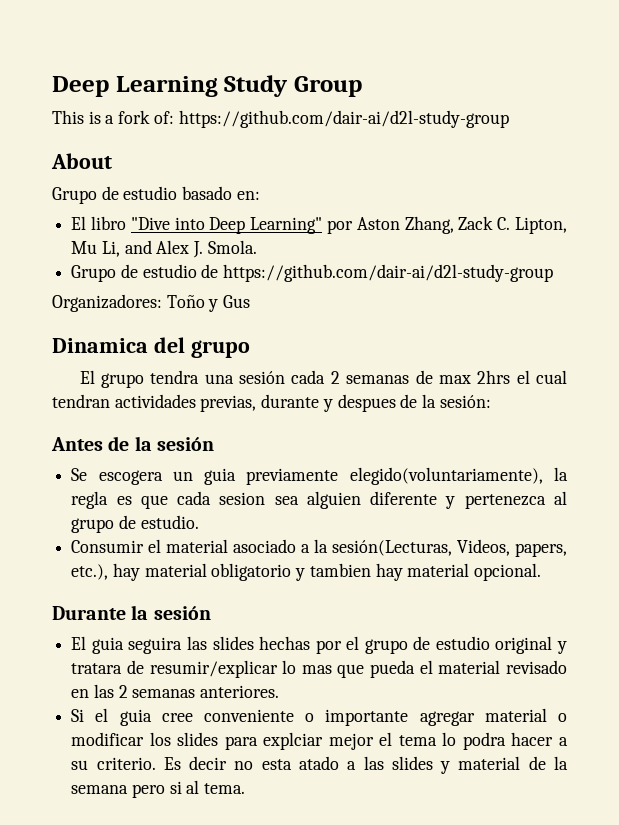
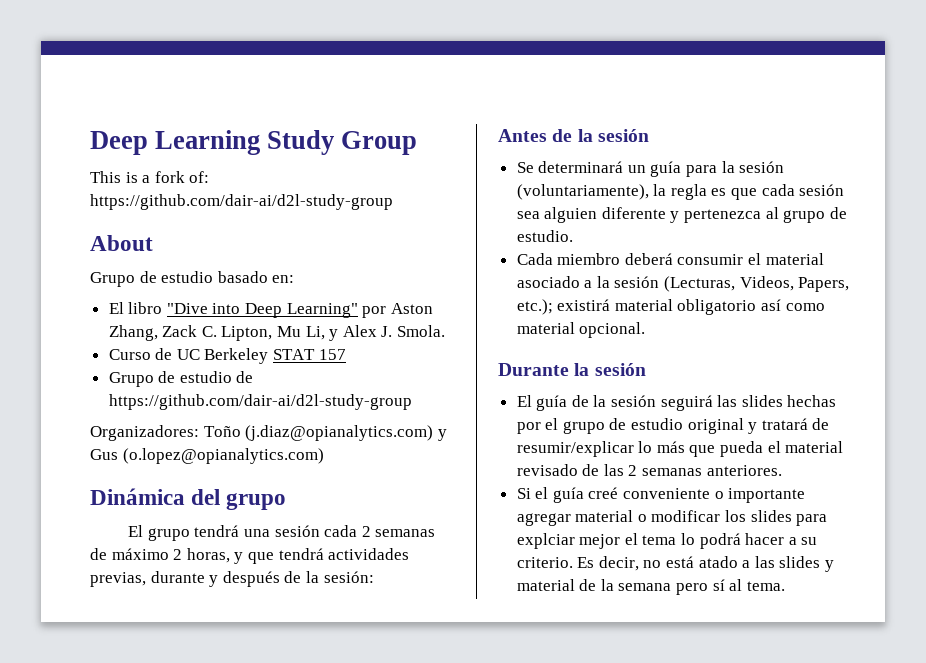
[124,240,152,254] and -> [329,329,339,341] y
(257, 247) none -> [108,348,346,364] // Curso de UC Berkeley STAT 157
(205, 301) none -> [245,425,434,441] (j.diaz@opianalytics.com)
[52,338,148,353] // Dinamica -> [122,448,324,464] [90,488,185,505] (o.lopez@opianalytics.com) // Dinámica
[150,370,200,384] tendra -> [194,525,240,537] tendrá
[438,370,568,384] [52,394,110,408] max 2hrs el cual tendran -> [111,548,324,564] máximo 2 horas, y que tendrá
[337,394,396,412] despues -> [222,571,280,587] después
[98,467,543,485] escogera un guia previamente elegido(voluntariamente), -> [538,161,785,177] [516,184,649,200] determinará un guía para la sesión (voluntariamente),
[219,492,266,505] sesion -> [799,184,845,196] sesión
[71,540,145,553] Consumir -> [516,253,744,265] Cada miembro deberá consumir
[332,539,567,557] [71,563,403,581] sesión(Lecturas, Videos, papers, etc.), hay material obligatorio y tambien hay -> [614,276,850,292] [516,299,825,315] sesión (Lecturas, Videos, Papers, etc.); existirá material obligatorio así como
[91,637,183,654] guia seguira -> [536,395,713,411] guía de la sesión seguirá
[71,663,123,674] tratara -> [761,418,808,430] tratará
[301,665,332,674] mas -> [656,441,685,453] más
[71,689,90,698] en -> [582,464,600,476] de
[119,709,193,726] guia cree -> [552,487,619,503] guía creé
[462,732,506,750] podra -> [699,533,741,549] podrá
[189,756,292,770] decir no esta -> [598,556,695,571] decir, no está
[169,781,182,794] si -> [712,579,725,591] sí

